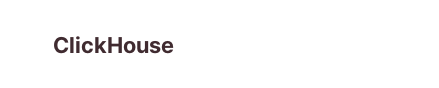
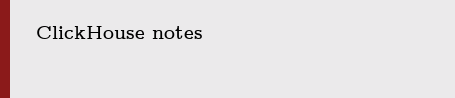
(174, 45) none -> [152,26,203,39] notes

